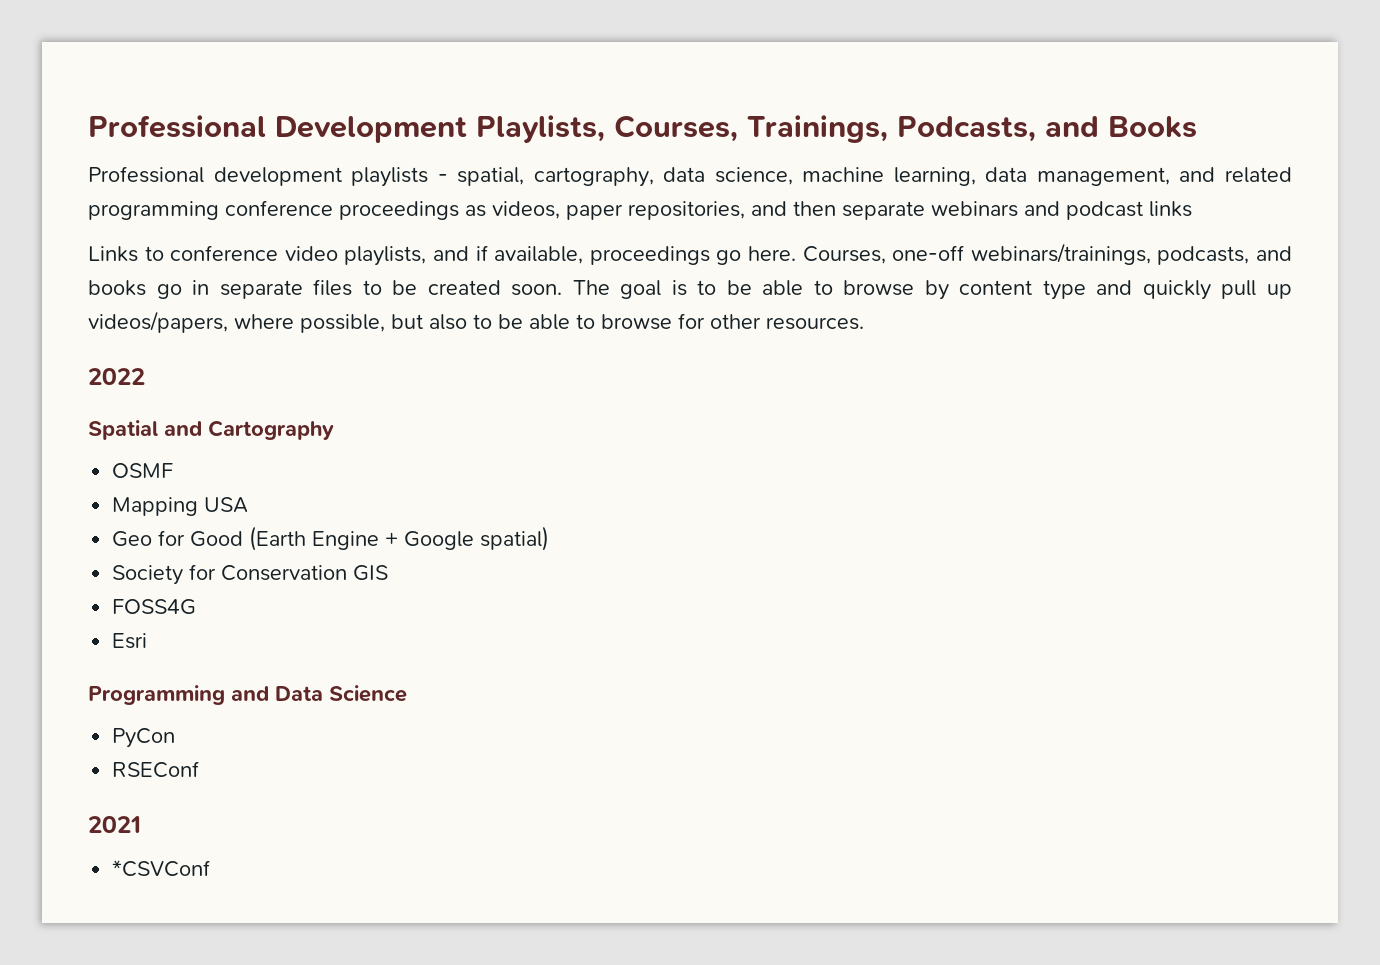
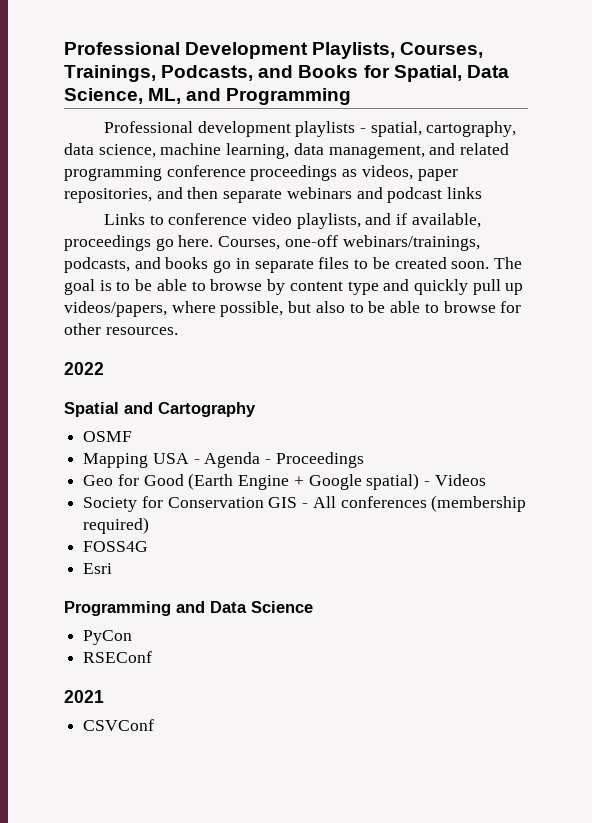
(1197, 127) none -> [363,65,509,82] [64,88,352,105] for Spatial, Data Science, ML, and Programming
(249, 505) none -> [193,452,364,468] - Agenda - Proceedings
(550, 538) none -> [424,474,486,486] - Videos
(389, 573) none -> [302,495,527,512] [83,517,150,534] - All conferences (membership required)
[112,860,211,877] *CSVConf -> [83,719,155,731] CSVConf

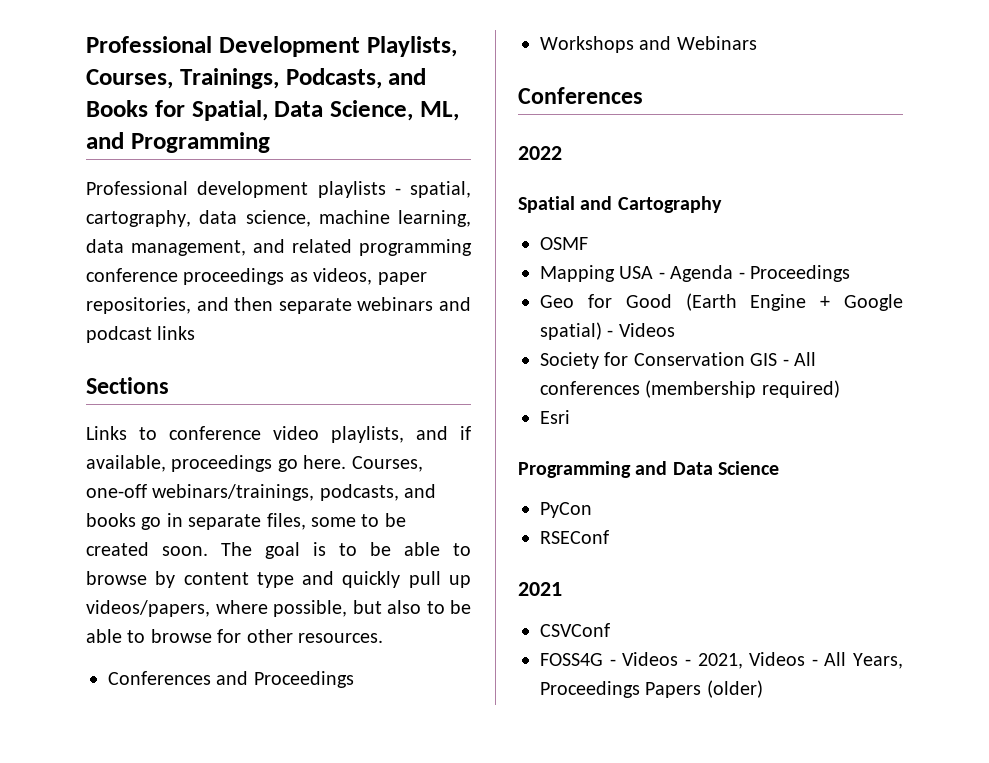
(483, 193) none -> [86,377,169,394] // Sections
[318,257,350,269] files -> [266,513,356,530] files, some
(178, 331) none -> [108,671,354,688] [540,36,757,53] [518,87,643,104] // Conferences and Proceedings // Workshops and Webinars // Conferences
[83,541,149,552] // FOSS4G -> (840, 389) none
(155, 725) none -> [540,652,903,669] [540,680,763,698] // FOSS4G - Videos - 2021, Videos - All Years, Proceedings Papers (older)

